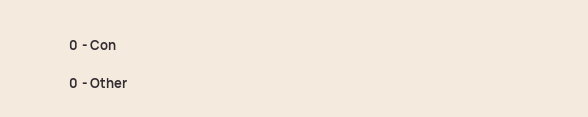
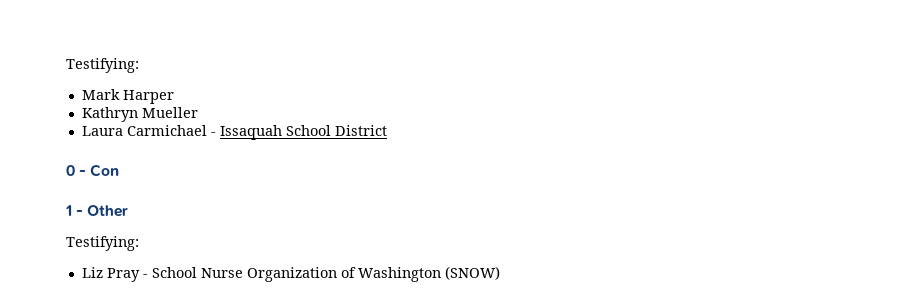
(69, 45) none -> [66,58,139,73] [81,89,174,104] [81,107,198,122] [81,125,387,140] Testifying: // Mark Harper // Kathryn Mueller // Laura Carmichael - Issaquah School District //
[69,78,78,88] 0 -> [65,205,72,216] 1
(128, 83) none -> [66,236,139,251] [81,266,500,282] // Testifying: // Liz Pray - School Nurse Organization of Washington (SNOW)

